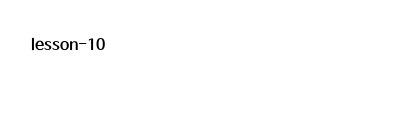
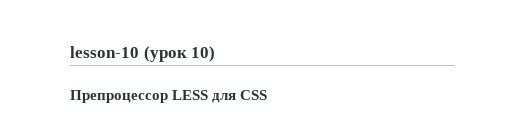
(105, 44) none -> [143,46,216,62] [70,90,268,103] (урок 10) // Препроцессор LESS для CSS

